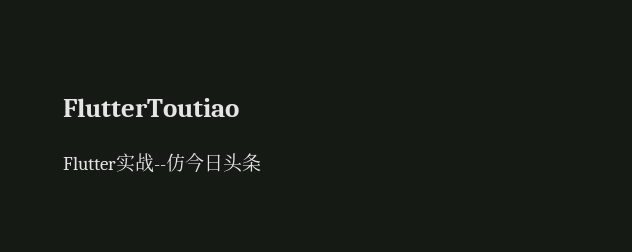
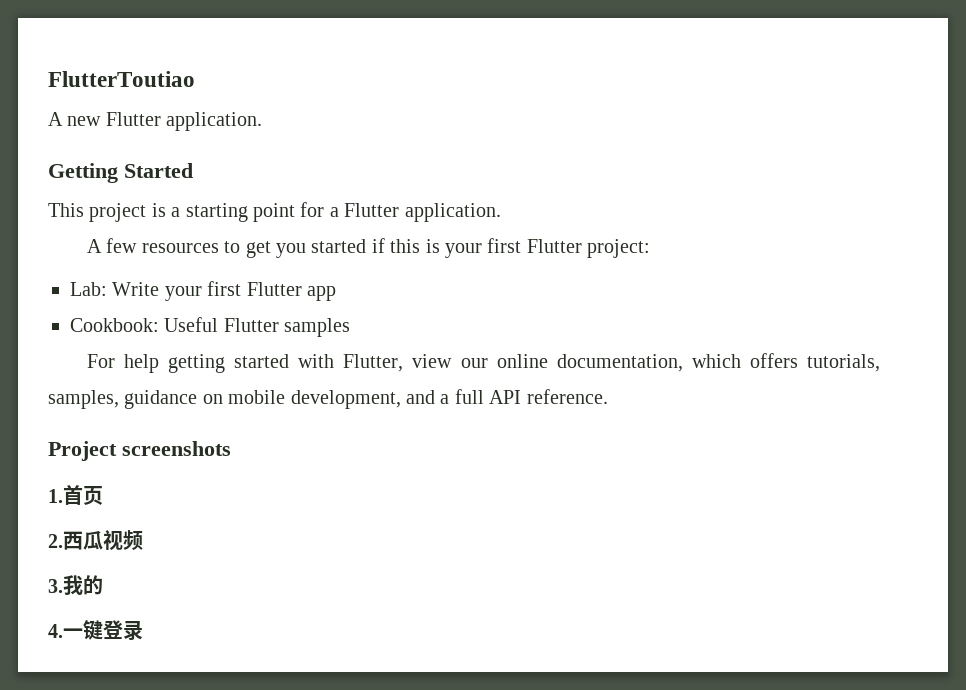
[63,153,261,173] Flutter实战--仿今日头条 -> [48,112,263,131] [48,163,193,183] [48,202,501,222] [86,238,651,258] [70,281,336,301] [70,317,351,337] [86,353,881,373] [48,389,608,409] [48,441,231,461] [48,485,103,505] [48,530,143,550] [48,575,103,595] [48,620,143,641] A new Flutter application. // Getting Started // This project is a starting point for a Flutter application. // A few resources to get you started if this is your first Flutter project: // Lab: Write your first Flutter app // Cookbook: Useful Flutter samples // For help getting started with Flutter, view our online documentation, which offers tutorials, samples, guidance on mobile development, and a full API reference. // Project screenshots // 1.首页 // 2.西瓜视频 // 3.我的 // 4.一键登录

